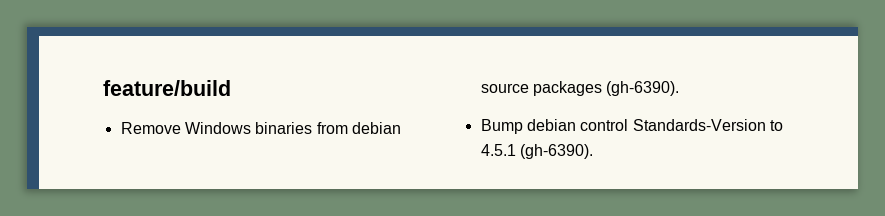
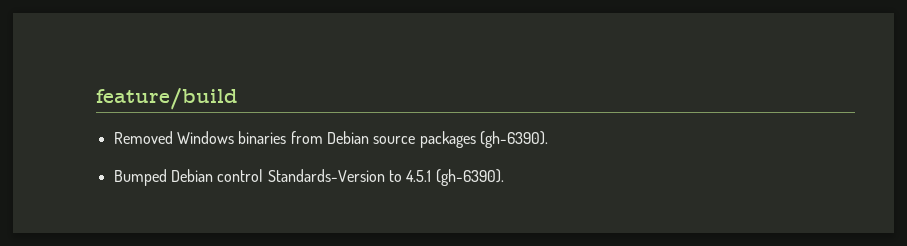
[120,122,181,134] Remove -> [113,131,173,144] Removed
[351,122,401,134] debian -> [326,131,369,144] Debian
[480,119,576,134] Bump debian -> [113,169,213,186] Bumped Debian

